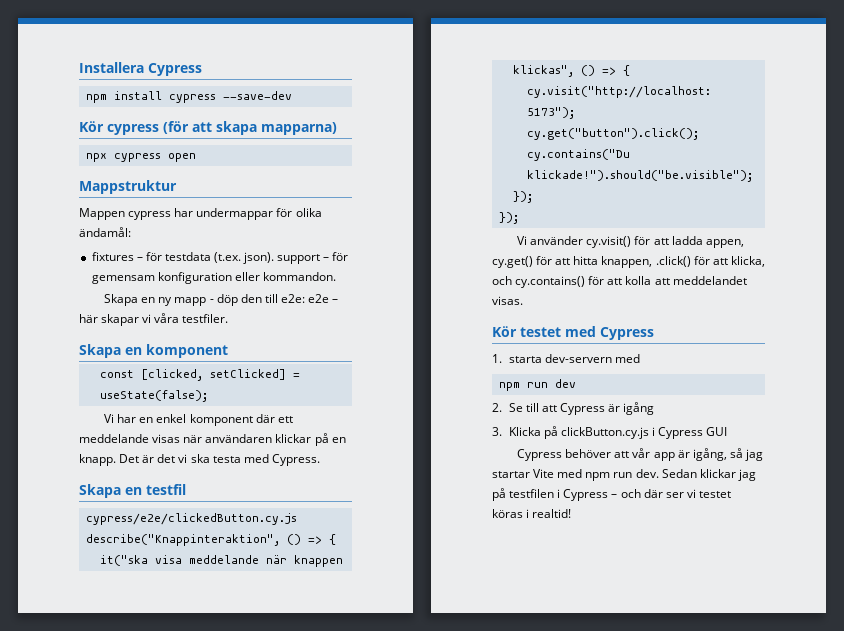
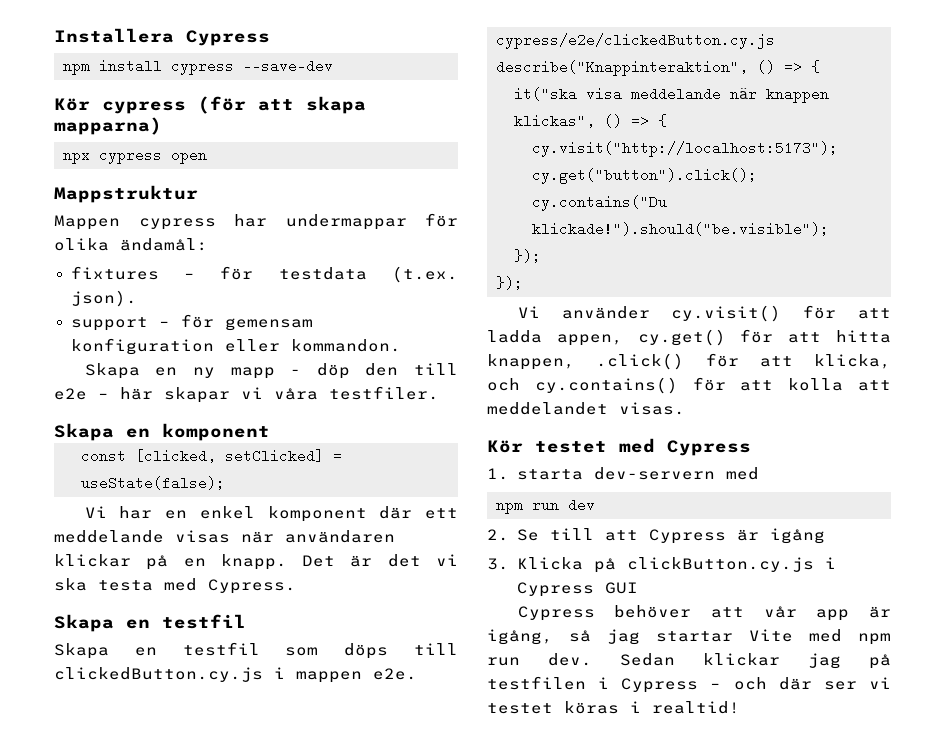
(275, 258) none -> (137, 298) //
[280,294,305,303] e2e: -> (458, 369) none
(186, 489) none -> [54,642,458,659] [54,667,417,683] // Skapa en testfil som döps till clickedButton.cy.js i mappen e2e.

